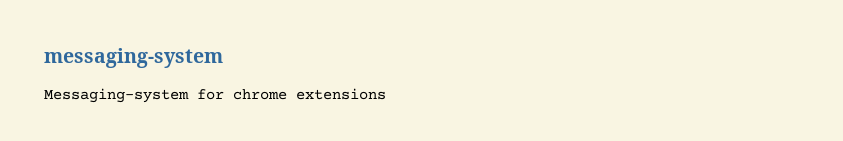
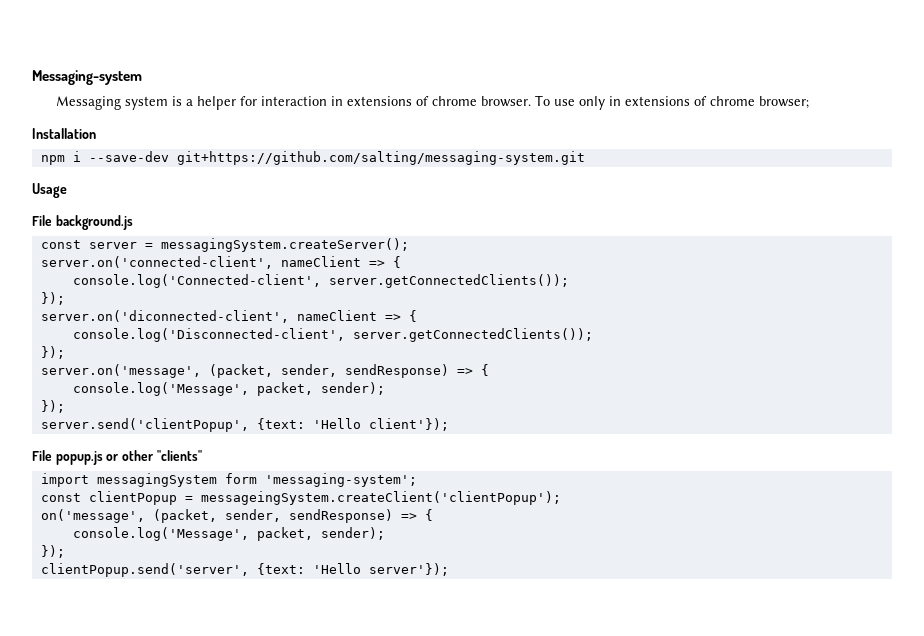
[44,48,223,68] [44,88,386,103] messaging-system // Messaging-system for chrome extensions -> [32,70,142,85] [56,95,810,110] [32,128,96,139] [40,151,585,165] [32,183,67,198] [32,215,133,230] [40,238,409,252] [40,256,401,269] [72,274,569,288] [40,292,65,305] [40,310,417,323] [72,328,593,342] [40,346,65,359] [40,364,489,378] [72,382,385,396] [40,400,65,413] [40,418,449,432] [32,450,202,465] [40,473,417,487] [40,491,561,505] [40,509,433,523] [72,527,385,541] [40,545,65,558] [40,563,449,577] Messaging-system // Messaging system is a helper for interaction in extensions of chrome browser. To use only in extensions of chrome browser; // Installation // npm i --save-dev git+https://github.com/salting/messaging-system.git // Usage // File background.js // const server = messagingSystem.createServer(); // server.on('connected-client', nameClient => { // console.log('Connected-client', server.getConnectedClients()); // }); // server.on('diconnected-client', nameClient => { // console.log('Disconnected-client', server.getConnectedClients()); // }); // server.on('message', (packet, sender, sendResponse) => { // console.log('Message', packet, sender); // }); // server.send('clientPopup', {text: 'Hello client'}); // File popup.js or other "clients" // import messagingSystem form 'messaging-system'; // const clientPopup = messageingSystem.createClient('clientPopup'); // on('message', (packet, sender, sendResponse) => { // console.log('Message', packet, sender); // }); // clientPopup.send('server', {text: 'Hello server'});

